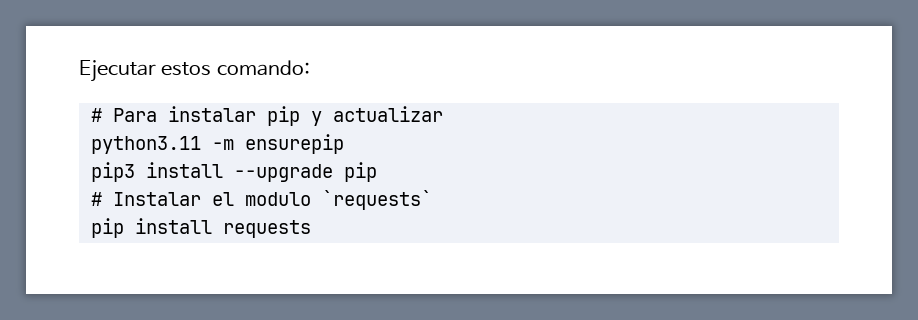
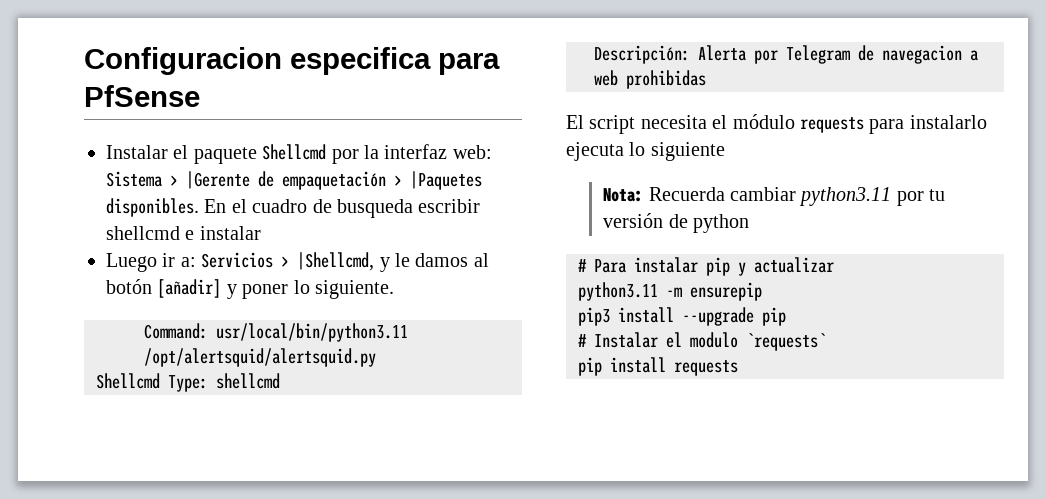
[79,60,310,82] Ejecutar estos comando: -> [84,47,500,75] [84,85,200,107] [106,144,492,164] [106,171,482,190] [106,198,481,218] [106,226,261,240] [106,252,489,272] [106,279,394,299] [144,323,408,342] [144,348,376,367] [96,373,280,392] [594,45,978,64] [594,70,706,89] [566,114,987,134] [566,142,725,161] [603,187,946,206] [603,213,749,233] Configuracion especifica para PfSense // Instalar el paquete Shellcmd por la interfaz web: Sistema > |Gerente de empaquetación > |Paquetes disponibles. En el cuadro de busqueda escribir shellcmd e instalar // Luego ir a: Servicios > |Shellcmd, y le damos al botón [añadir] y poner lo siguiente. // Command: usr/local/bin/python3.11 /opt/alertsquid/alertsquid.py // Shellcmd Type: shellcmd // Descripción: Alerta por Telegram de navegacion a web prohibidas // El script necesita el módulo requests para instalarlo ejecuta lo siguiente // Nota: Recuerda cambiar python3.11 por tu versión de python

